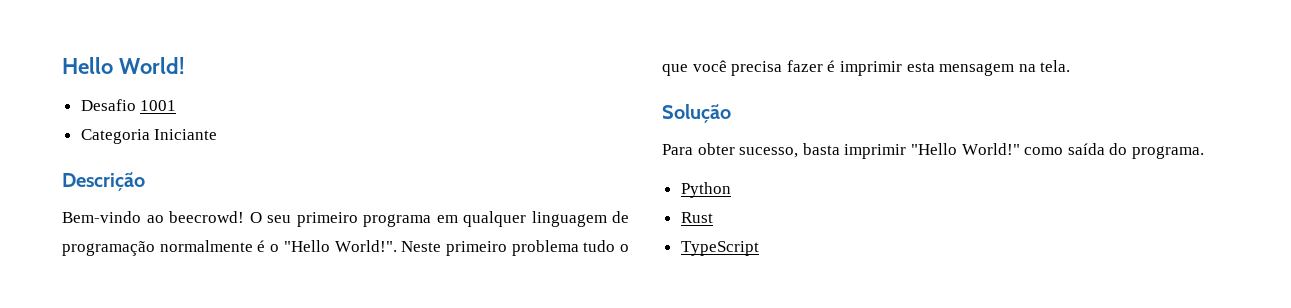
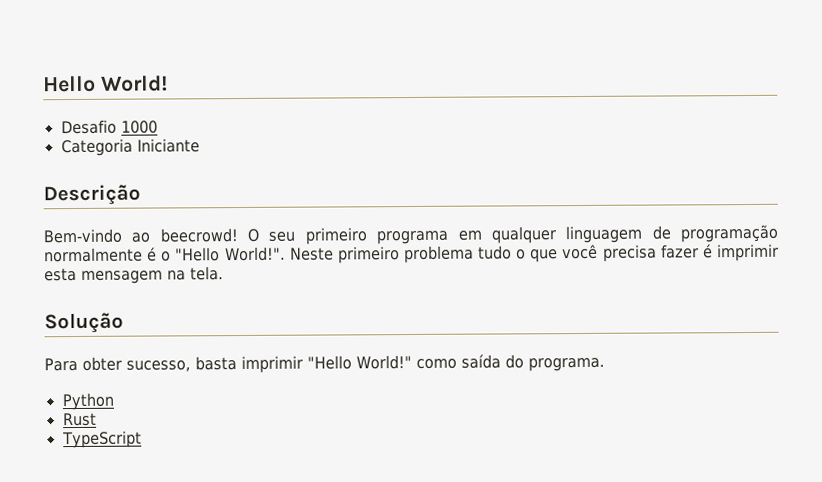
[140,100,177,111] 1001 -> [120,120,158,134] 1000

